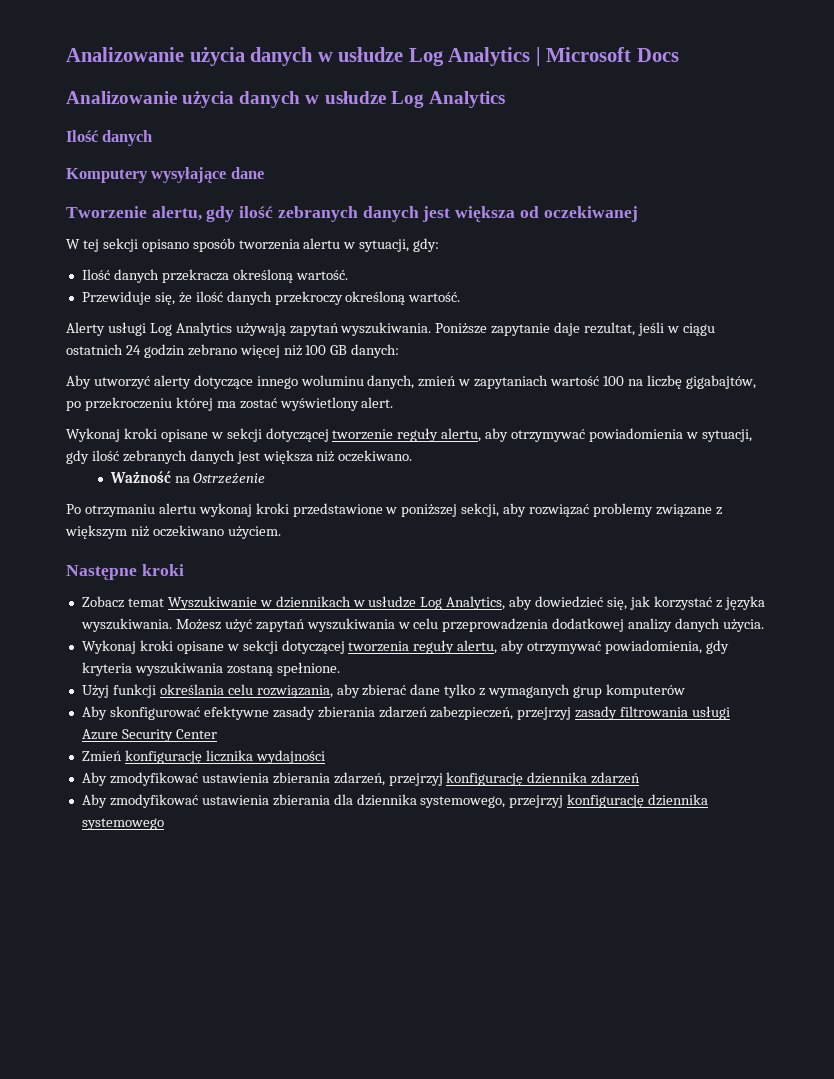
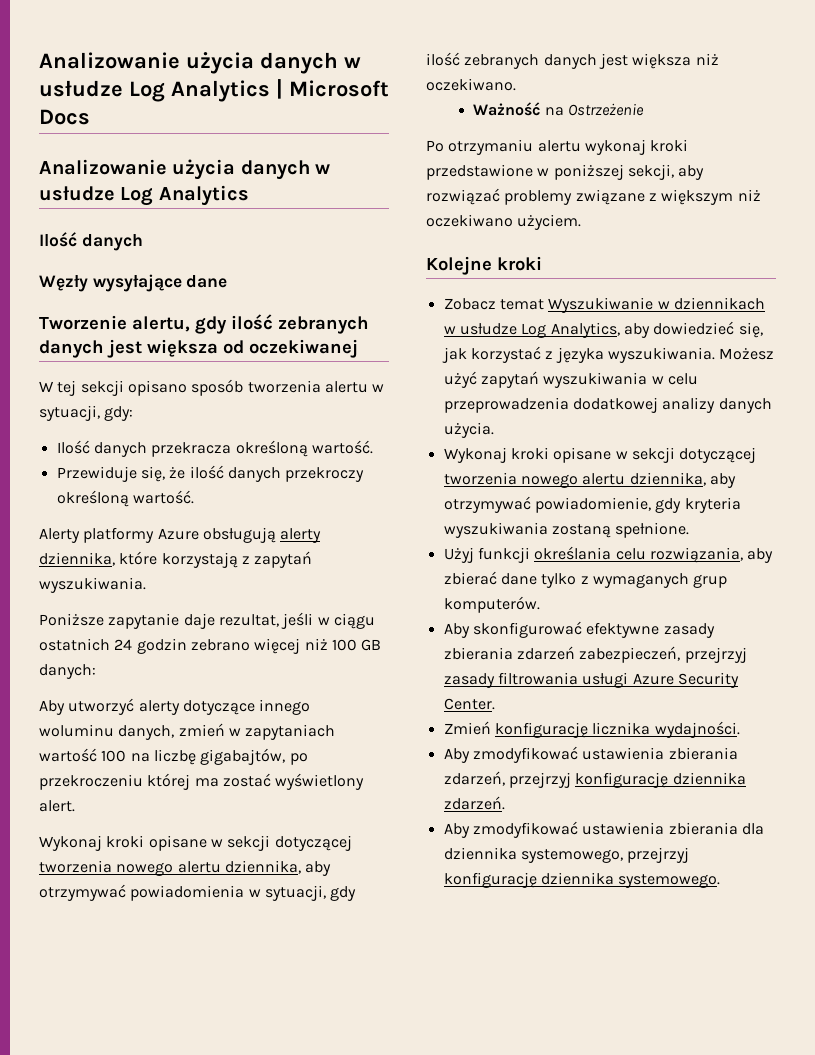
[66,168,148,183] Komputery -> [39,275,88,292] Węzły
[107,322,286,336] usługi Log Analytics używają -> [83,527,322,543] [39,551,250,568] platformy Azure obsługują alerty dziennika, które korzystają z
(432, 329) none -> (146, 585) //
[332,428,482,442] tworzenie reguły alertu, -> [39,860,301,876] tworzenia nowego alertu dziennika,
[66,565,137,580] Następne -> [426,256,492,275] Kolejne
[413,640,703,654] reguły alertu, aby otrzymywać powiadomienia, -> [520,472,736,488] [443,496,651,513] nowego alertu dziennika, aby otrzymywać powiadomienie,
[605,684,685,698] komputerów -> [443,596,540,613] komputerów.
[175,729,217,739] Center -> [443,698,495,710] Center.
[255,750,325,764] wydajności -> [654,721,740,738] wydajności.
[591,772,641,784] zdarzeń -> [443,796,505,810] zdarzeń.
[81,818,164,830] systemowego -> [618,874,721,888] systemowego.

